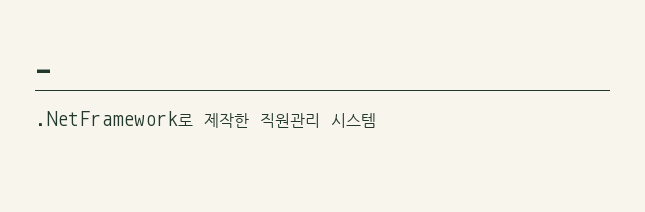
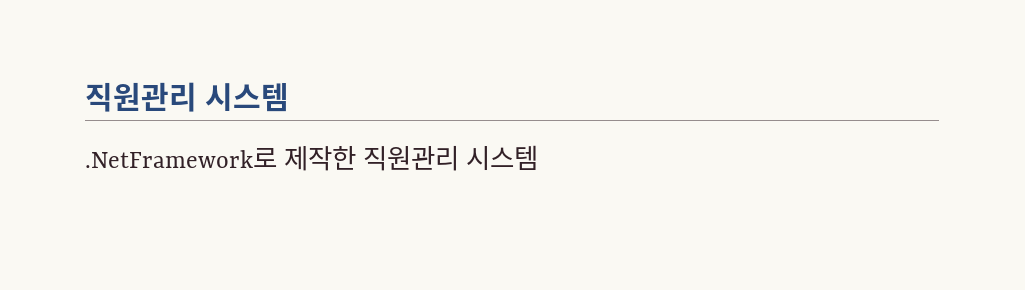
[35,69,50,81] - -> [85,82,290,112] 직원관리 시스템

